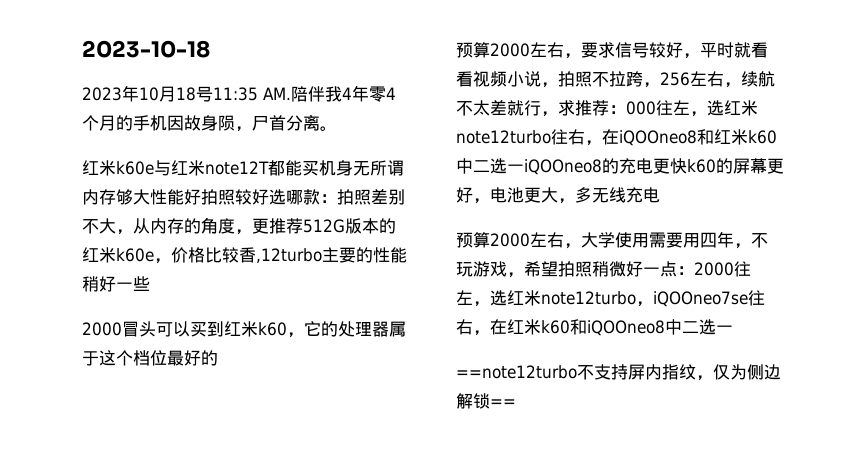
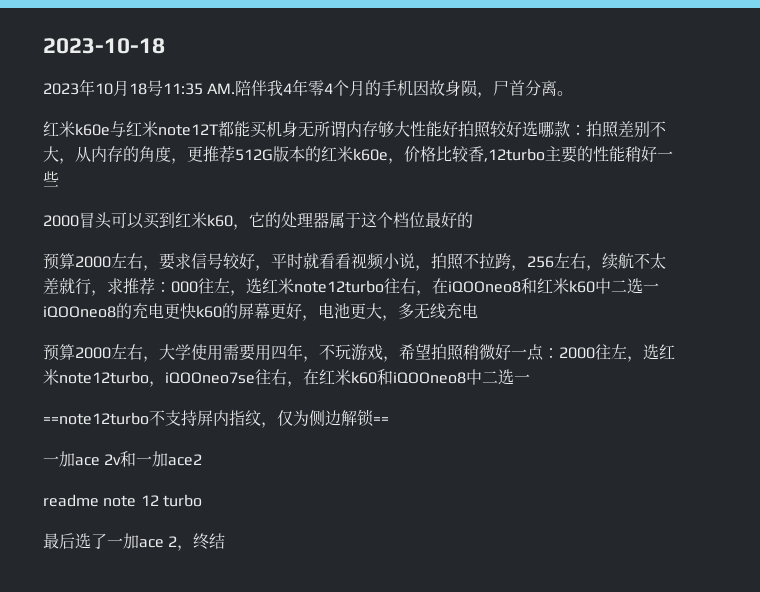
(516, 403) none -> [43,451,203,467] [43,494,202,507] [43,533,226,551] // 一加ace 2v和一加ace2 // readme note 12 turbo // 最后选了一加ace 2，终结

